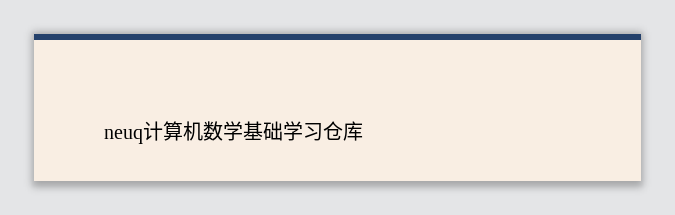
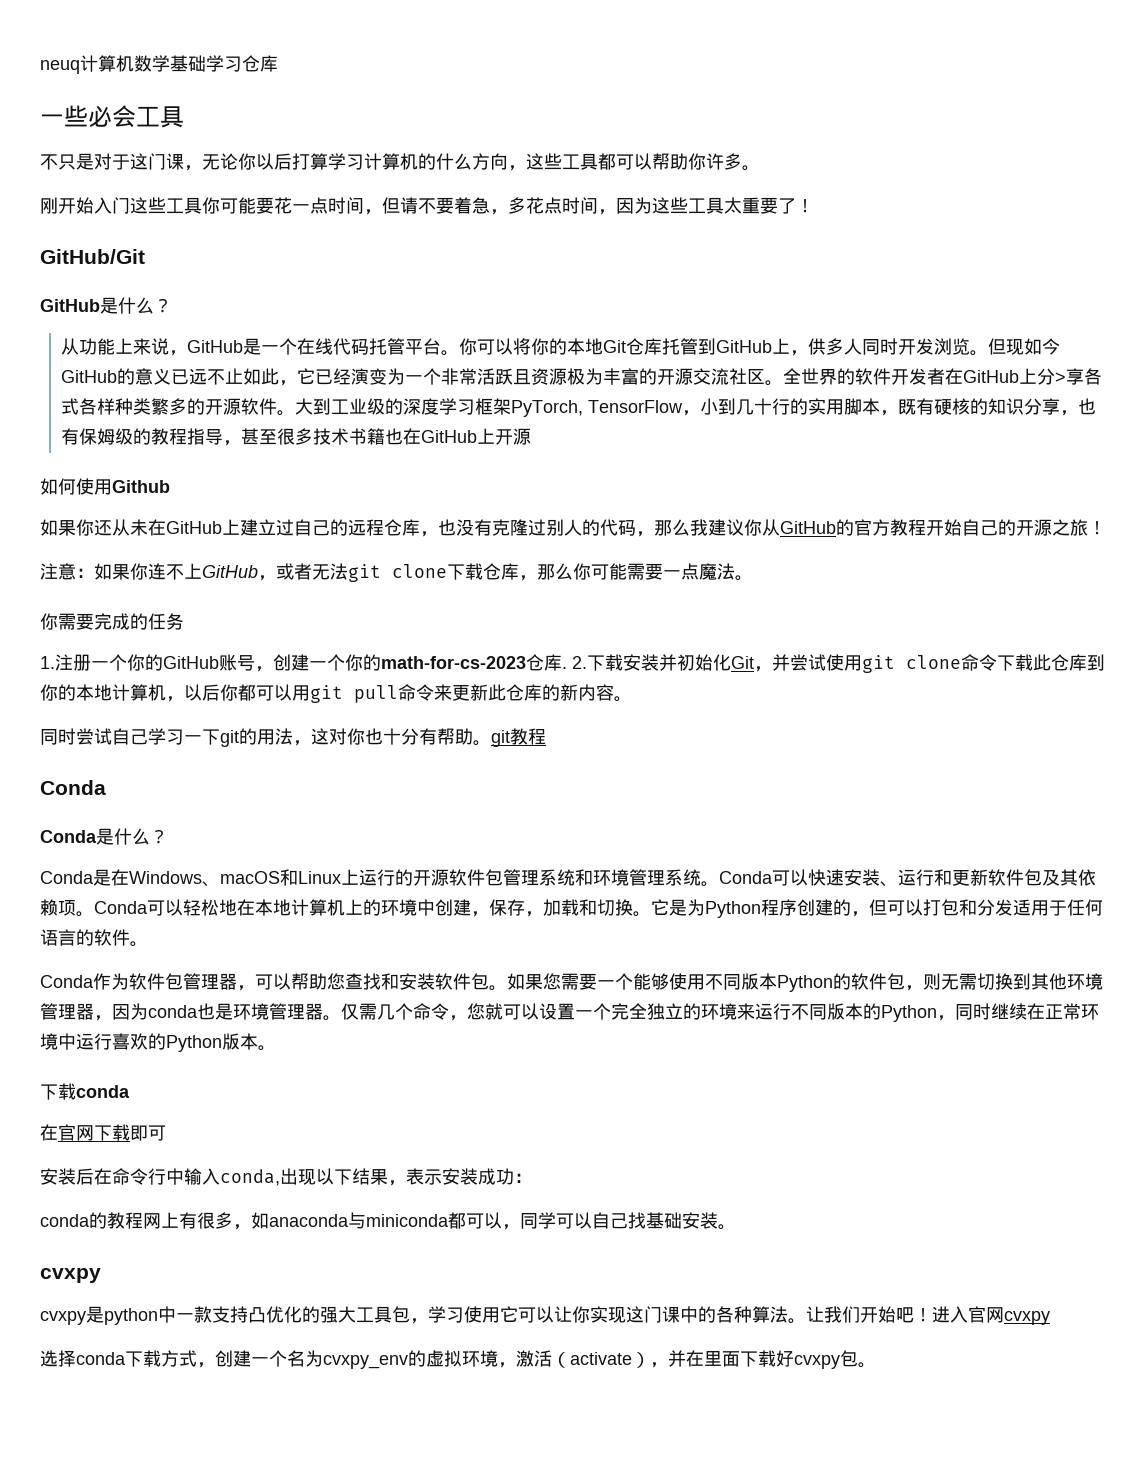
(363, 131) none -> [40,105,184,128] [40,153,760,171] [40,197,814,215] [40,249,145,264] [40,297,172,314] [61,338,1061,356] [61,368,1103,386] [61,398,1097,417] [61,428,532,446] [40,478,170,495] [40,519,1106,537] [40,563,753,582] [40,613,184,630] [40,654,1105,673] [40,684,632,703] [40,728,546,747] [40,780,106,795] [40,828,168,845] [40,869,1096,887] [40,899,1103,918] [40,929,148,947] [40,973,1103,992] [40,1003,1099,1022] [40,1033,276,1052] [40,1083,130,1100] [40,1124,166,1141] [40,1168,532,1186] [40,1212,736,1230] [40,1268,101,1283] [40,1306,1050,1325] [40,1350,876,1369] // 一些必会工具 // 不只是对于这门课，无论你以后打算学习计算机的什么方向，这些工具都可以帮助你许多。 // 刚开始入门这些工具你可能要花一点时间，但请不要着急，多花点时间，因为这些工具太重要了！ // GitHub/Git // GitHub是什么？ // 从功能上来说，GitHub是一个在线代码托管平台。你可以将你的本地Git仓库托管到GitHub上，供多人同时开发浏览。但现如今GitHub的意义已远不止如此，它已经演变为一个非常活跃且资源极为丰富的开源交流社区。全世界的软件开发者在GitHub上分>享各式各样种类繁多的开源软件。大到工业级的深度学习框架PyTorch, TensorFlow，小到几十行的实用脚本，既有硬核的知识分享，也有保姆级的教程指导，甚至很多技术书籍也在GitHub上开源 // 如何使用Github // 如果你还从未在GitHub上建立过自己的远程仓库，也没有克隆过别人的代码，那么我建议你从GitHub的官方教程开始自己的开源之旅！ // 注意：如果你连不上GitHub，或者无法git clone下载仓库，那么你可能需要一点魔法。 // 你需要完成的任务 // 1.注册一个你的GitHub账号，创建一个你的math-for-cs-2023仓库. 2.下载安装并初始化Git，并尝试使用git clone命令下载此仓库到你的本地计算机，以后你都可以用git pull命令来更新此仓库的新内容。 // 同时尝试自己学习一下git的用法，这对你也十分有帮助。git教程 // Conda // Conda是什么？ // Conda是在Windows、macOS和Linux上运行的开源软件包管理系统和环境管理系统。Conda可以快速安装、运行和更新软件包及其依赖项。Conda可以轻松地在本地计算机上的环境中创建，保存，加载和切换。它是为Python程序创建的，但可以打包和分发适用于任何语言的软件。 // Conda作为软件包管理器，可以帮助您查找和安装软件包。如果您需要一个能够使用不同版本Python的软件包，则无需切换到其他环境管理器，因为conda也是环境管理器。仅需几个命令，您就可以设置一个完全独立的环境来运行不同版本的Python，同时继续在正常环境中运行喜欢的Python版本。 // 下载conda // 在官网下载即可 // 安装后在命令行中输入conda,出现以下结果，表示安装成功： // conda的教程网上有很多，如anaconda与miniconda都可以，同学可以自己找基础安装。 // cvxpy // cvxpy是python中一款支持凸优化的强大工具包，学习使用它可以让你实现这门课中的各种算法。让我们开始吧！进入官网cvxpy // 选择conda下载方式，创建一个名为cvxpy_env的虚拟环境，激活（activate），并在里面下载好cvxpy包。

